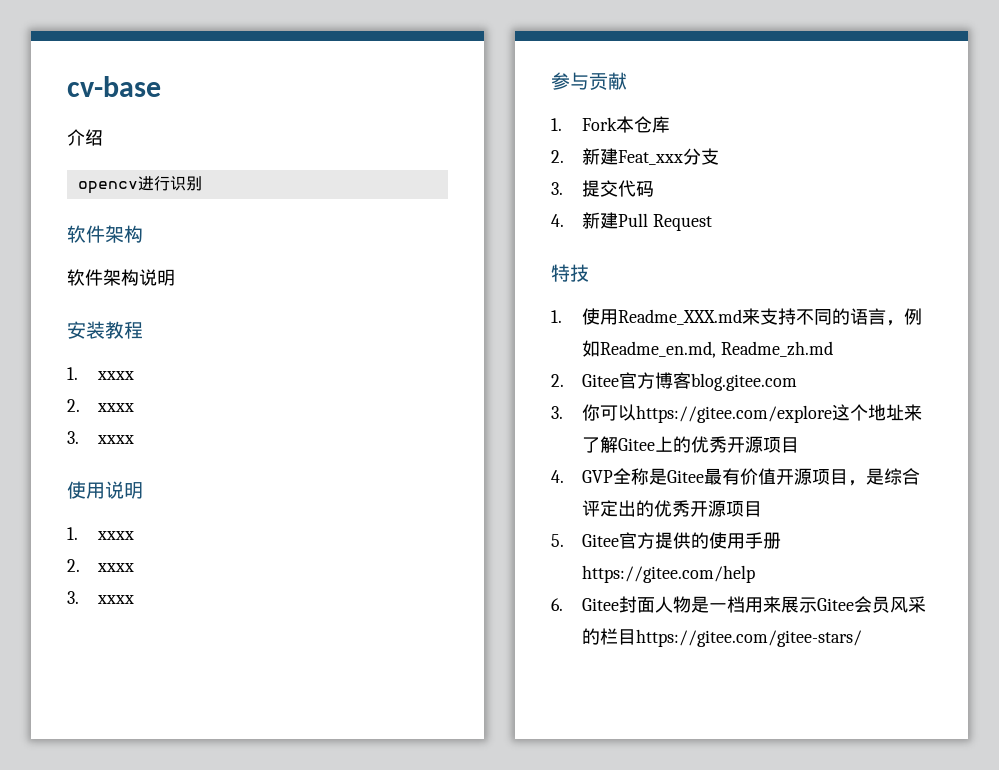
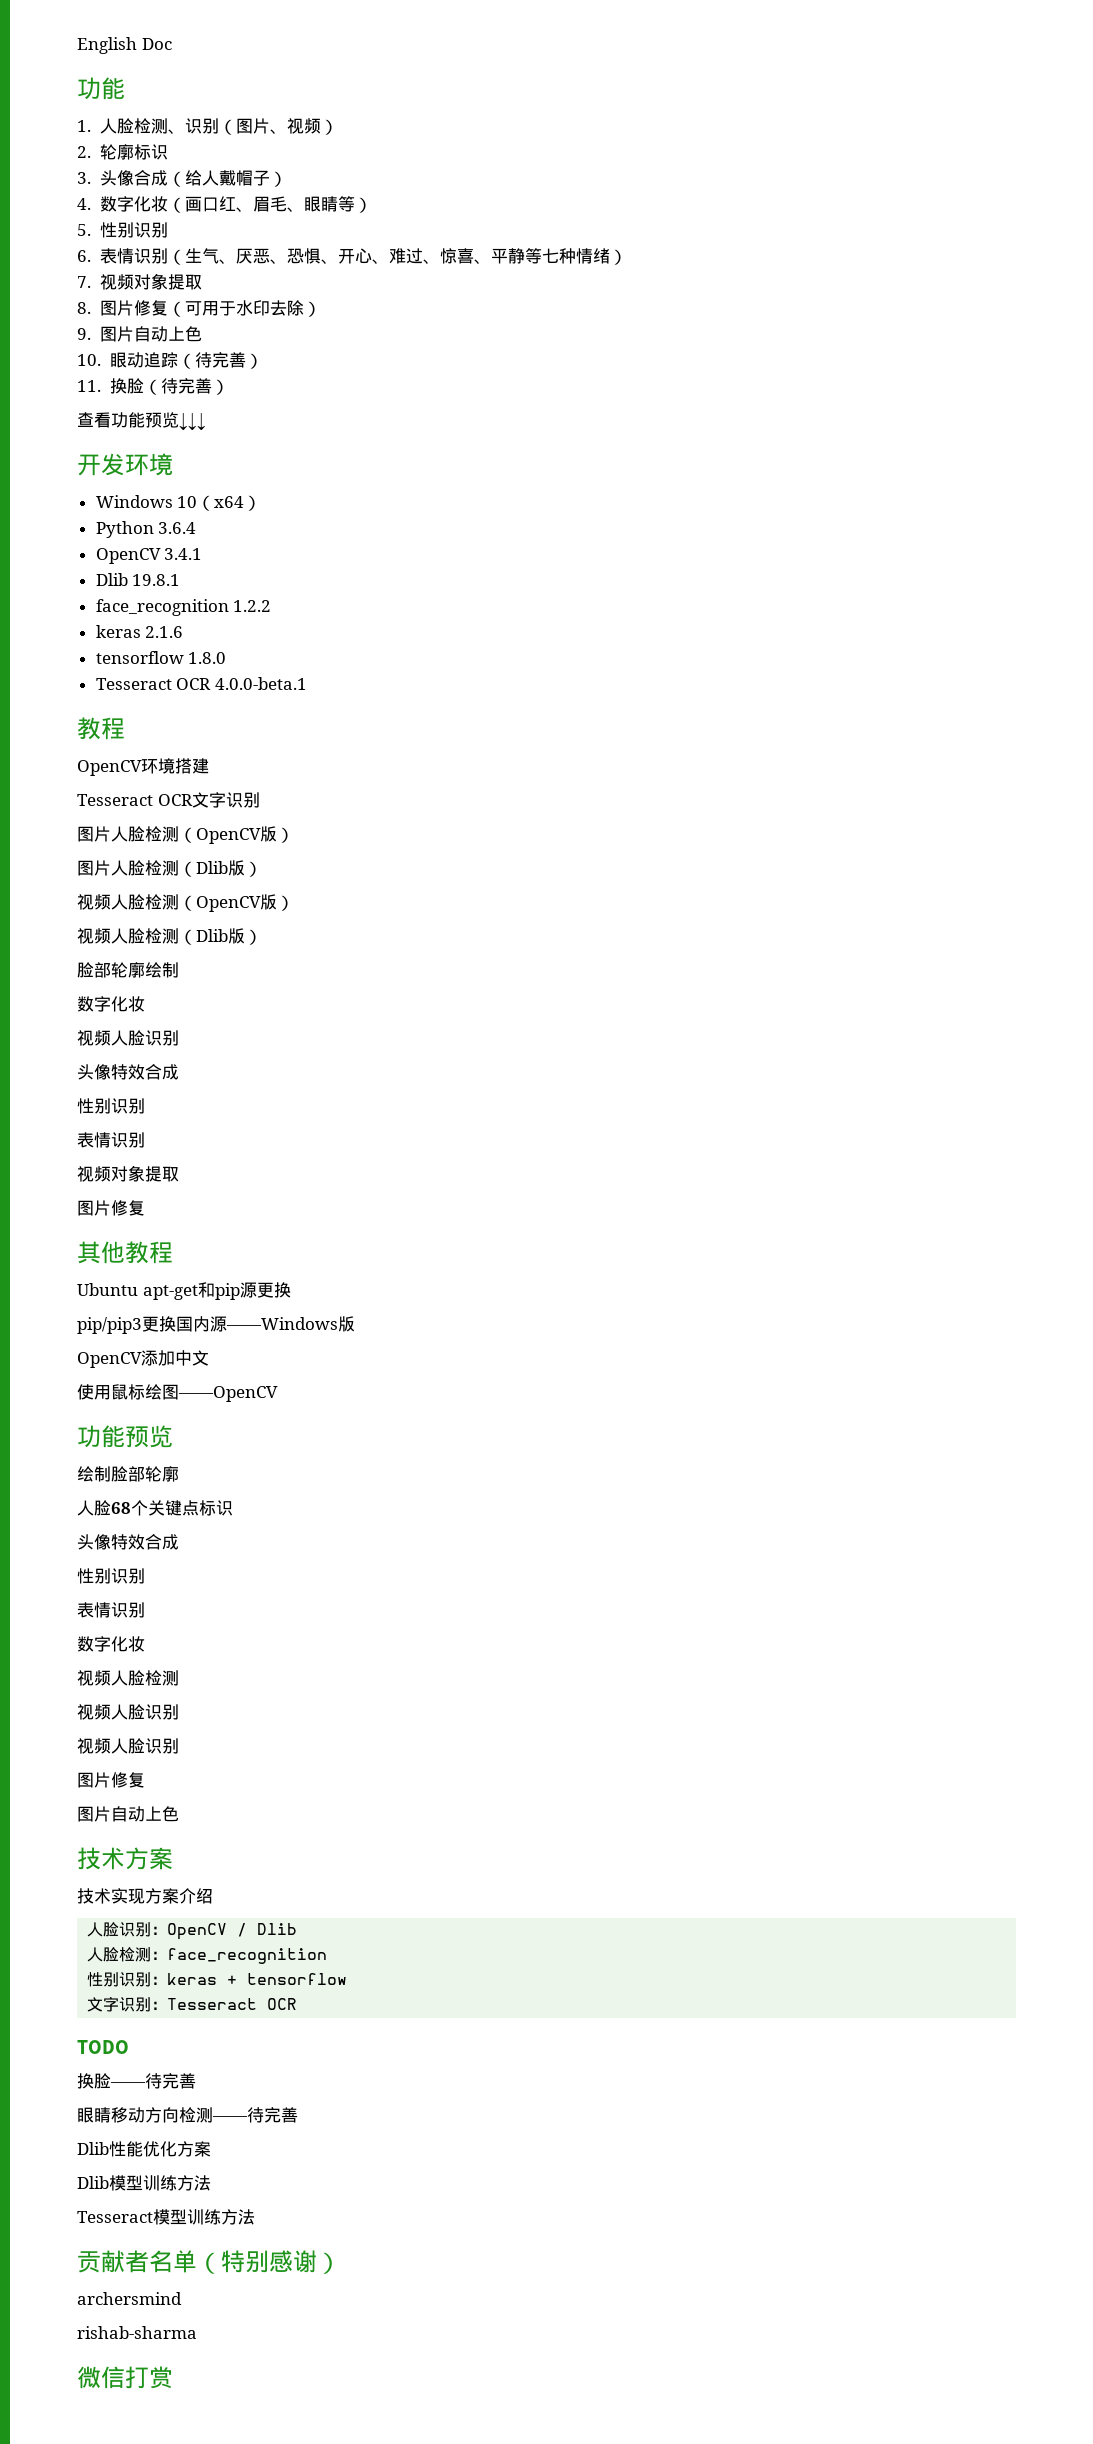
[67,76,161,97] cv-base // -> [77,37,172,54] [77,77,125,100] [77,118,338,135] [77,144,168,160] [77,170,287,187] [77,196,372,213] [77,222,168,238] [77,248,627,265] [77,273,202,290] [77,300,321,317] [77,326,202,342] [77,352,263,369] [77,378,229,395] [77,412,206,431] [77,453,173,476] [95,495,262,511] [95,521,197,538] [95,548,203,564] [95,573,181,586] [95,599,272,616] [95,625,184,638] [95,651,227,664] [95,677,307,690] [77,717,125,740] [77,758,209,776] [77,792,260,808] [77,826,294,844] [77,860,262,877] [77,894,294,912] [77,928,262,945] [77,962,179,978] [77,996,145,1012] [77,1030,179,1046] [77,1064,179,1080] [77,1098,145,1114] [77,1132,145,1148] [77,1165,179,1182] [77,1200,145,1216] [77,1241,173,1264] [77,1282,291,1300] [77,1316,355,1334] [77,1350,209,1368] [77,1384,278,1402] [77,1425,173,1448] [77,1466,179,1482] [77,1500,233,1516] [77,1534,179,1550] [77,1568,145,1584] [77,1602,145,1618] [77,1636,145,1652] [77,1670,179,1686] [77,1704,179,1720] [77,1738,179,1754] [77,1772,145,1788] [77,1806,179,1822] [77,1847,173,1870] [77,1888,179,1904] English Doc // 功能 // 1.人脸检测、识别（图片、视频） // 2.轮廓标识 // 3.头像合成（给人戴帽子） // 4.数字化妆（画口红、眉毛、眼睛等） // 5.性别识别 // 6.表情识别（生气、厌恶、恐惧、开心、难过、惊喜、平静等七种情绪） // 7.视频对象提取 // 8.图片修复（可用于水印去除） // 9.图片自动上色 // 10.眼动追踪（待完善） // 11.换脸（待完善） // 查看功能预览↓↓↓ // 开发环境 // Windows 10（x64） // Python 3.6.4 // OpenCV 3.4.1 // Dlib 19.8.1 // face_recognition 1.2.2 // keras 2.1.6 // tensorflow 1.8.0 // Tesseract OCR 4.0.0-beta.1 // 教程 // OpenCV环境搭建 // Tesseract OCR文字识别 // 图片人脸检测（OpenCV版） // 图片人脸检测（Dlib版） // 视频人脸检测（OpenCV版） // 视频人脸检测（Dlib版） // 脸部轮廓绘制 // 数字化妆 // 视频人脸识别 // 头像特效合成 // 性别识别 // 表情识别 // 视频对象提取 // 图片修复 // 其他教程 // Ubuntu apt-get和pip源更换 // pip/pip3更换国内源——Windows版 // OpenCV添加中文 // 使用鼠标绘图——OpenCV // 功能预览 // 绘制脸部轮廓 // 人脸68个关键点标识 // 头像特效合成 // 性别识别 // 表情识别 // 数字化妆 // 视频人脸检测 // 视频人脸识别 // 视频人脸识别 // 图片修复 // 图片自动上色 // 技术方案 // 技术实现方案
[77,176,202,194] [67,225,143,243] [67,269,175,286] [67,321,143,339] [67,367,135,380] [67,399,135,412] [67,431,135,444] [67,481,143,499] [67,527,135,540] [67,559,135,572] [67,591,135,604] [551,72,627,90] [551,116,671,133] [551,148,720,165] [551,180,655,197] [551,212,713,231] [551,264,589,282] [551,308,923,326] [582,340,834,358] [551,372,798,391] [551,404,923,423] [582,436,800,453] [551,468,921,486] [582,500,763,517] [551,532,782,549] [582,565,756,583] [551,596,927,613] [582,628,863,647] opencv进行识别 // 软件架构 // 软件架构说明 // 安装教程 // 1. xxxx // 2. xxxx // 3. xxxx // 使用说明 // 1. xxxx // 2. xxxx // 3. xxxx // 参与贡献 // 1. Fork本仓库 // 2.新建Feat_xxx分支 // 3.提交代码 // 4.新建Pull Request // 特技 // 1.使用Readme_XXX.md来支持不同的语言，例如Readme_en.md, Readme_zh.md // 2. Gitee官方博客blog.gitee.com // 3.你可以https://gitee.com/explore这个地址来了解Gitee上的优秀开源项目 // 4. GVP全称是Gitee最有价值开源项目，是综合评定出的优秀开源项目 // 5. Gitee官方提供的使用手册https://gitee.com/help // 6. Gitee封面人物是一档用来展示Gitee会员风采的栏目https://gitee.com/gitee-stars/ -> [87,1922,298,1940] [87,1947,328,1964] [87,1972,348,1987] [87,1996,298,2012] [77,2040,129,2054] [77,2073,196,2089] [77,2107,298,2123] [77,2141,211,2157] [77,2175,211,2191] [77,2209,255,2225] [77,2250,341,2274] [77,2292,182,2305] [77,2326,197,2339] [77,2366,173,2389] 人脸识别：OpenCV / Dlib // 人脸检测：face_recognition // 性别识别：keras + tensorflow // 文字识别：Tesseract OCR // TODO // 换脸——待完善 // 眼睛移动方向检测——待完善 // Dlib性能优化方案 // Dlib模型训练方法 // Tesseract模型训练方法 // 贡献者名单（特别感谢） // archersmind // rishab-sharma // 微信打赏

